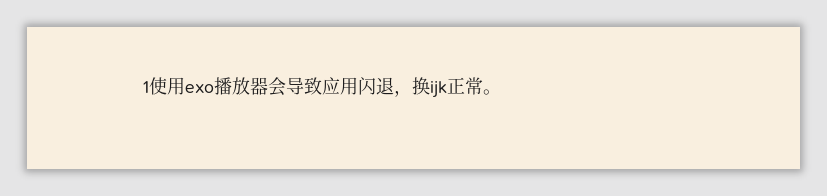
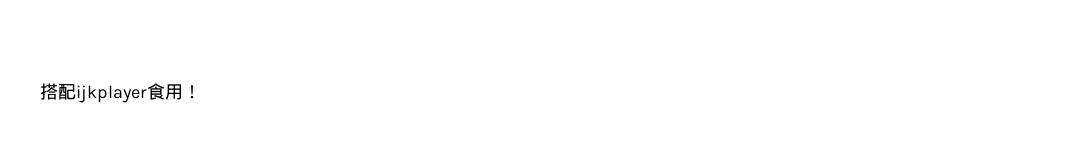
[142,77,501,98] 1使用exo播放器会导致应用闪退，换ijk正常。 -> [40,83,201,103] 搭配ijkplayer食用！

